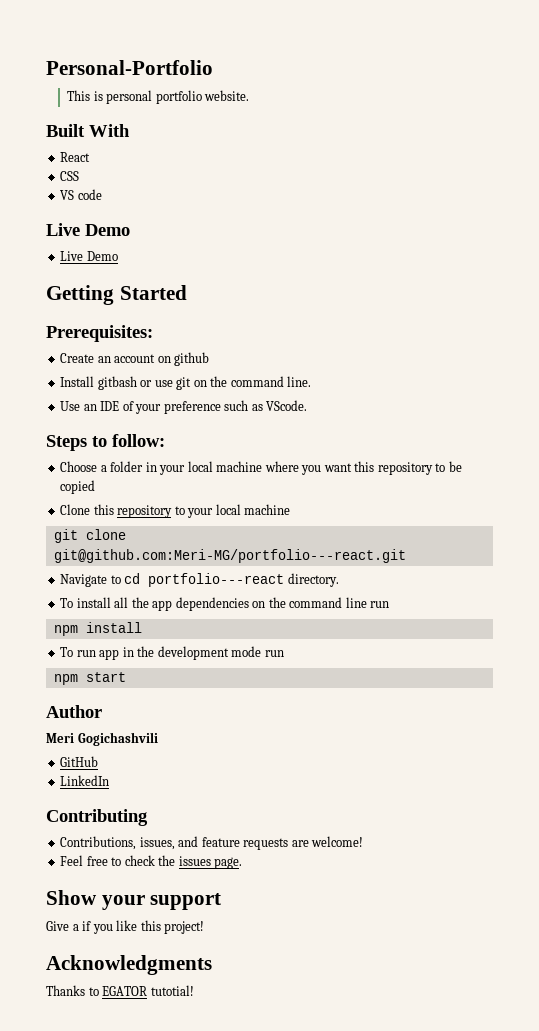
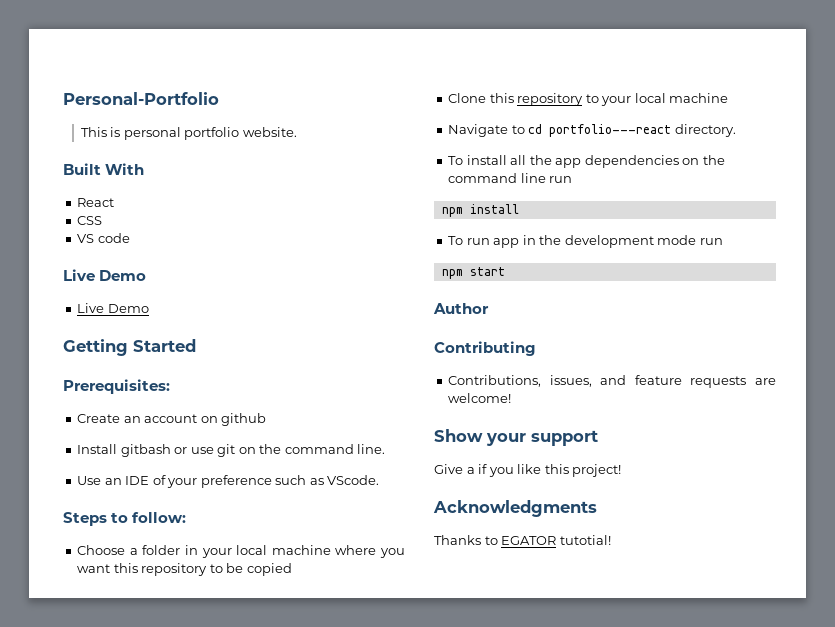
[53,529,126,543] [53,549,406,563] // git clone git@github.com:Meri-MG/portfolio---react.git -> (729, 98) none
[46,732,158,746] [60,756,99,767] [60,775,110,786] // Meri Gogichashvili // GitHub // LinkedIn -> (489, 308) none
[60,855,243,869] // Feel free to check the issues page. -> (512, 398) none

